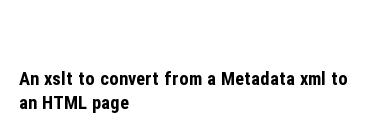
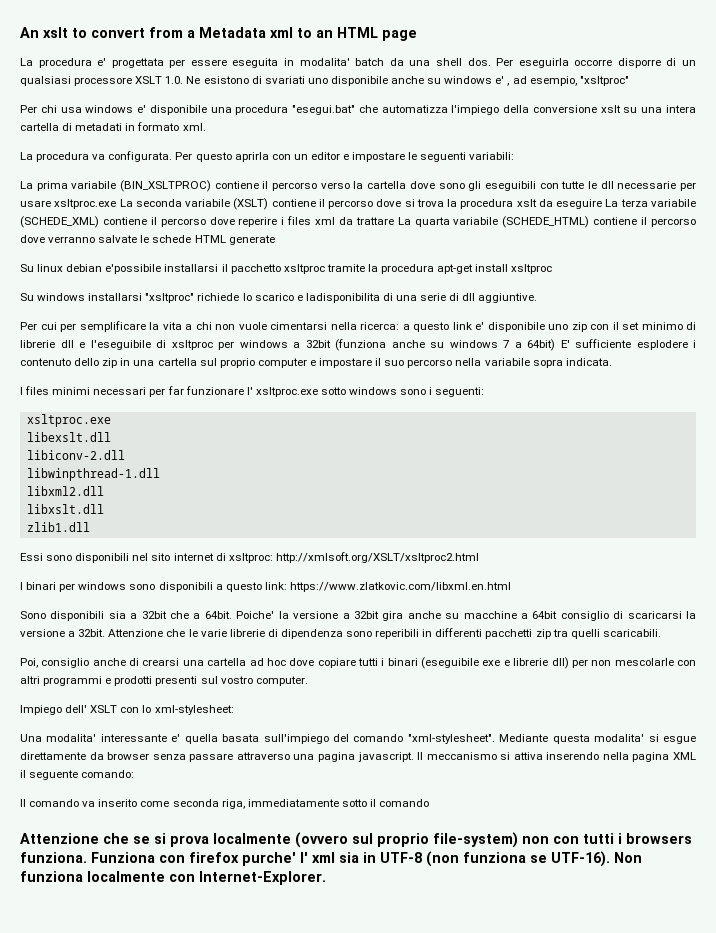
(129, 106) none -> [20,58,696,68] [20,76,629,86] [20,105,696,115] [20,122,206,131] [20,151,515,162] [20,180,697,192] [20,198,696,210] [20,216,696,228] [20,235,275,245] [20,264,553,274] [20,293,538,303] [20,321,696,332] [20,339,696,351] [20,358,612,368] [20,386,485,397] [26,414,111,427] [26,432,111,442] [26,450,125,460] [26,468,160,481] [26,486,104,496] [26,504,104,514] [26,522,90,532] [20,552,479,563] [20,582,511,592] [20,611,696,621] [20,628,661,639] [20,657,697,669] [20,676,308,686] [20,705,234,715] [20,734,697,744] [20,752,696,762] [20,770,135,780] [20,799,430,809] [20,832,692,848] [20,851,642,867] [20,871,326,885] // La procedura e' progettata per essere eseguita in modalita' batch da una shell dos. Per eseguirla occorre disporre di un qualsiasi processore XSLT 1.0. Ne esistono di svariati uno disponibile anche su windows e' , ad esempio, "xsltproc" // Per chi usa windows e' disponibile una procedura "esegui.bat" che automatizza l'impiego della conversione xslt su una intera cartella di metadati in formato xml. // La procedura va configurata. Per questo aprirla con un editor e impostare le seguenti variabili: // La prima variabile (BIN_XSLTPROC) contiene il percorso verso la cartella dove sono gli eseguibili con tutte le dll necessarie per usare xsltproc.exe La seconda variabile (XSLT) contiene il percorso dove si trova la procedura xslt da eseguire La terza variabile (SCHEDE_XML) contiene il percorso dove reperire i files xml da trattare La quarta variabile (SCHEDE_HTML) contiene il percorso dove verranno salvate le schede HTML generate // Su linux debian e'possibile installarsi il pacchetto xsltproc tramite la procedura apt-get install xsltproc // Su windows installarsi "xsltproc" richiede lo scarico e ladisponibilita di una serie di dll aggiuntive. // Per cui per semplificare la vita a chi non vuole cimentarsi nella ricerca: a questo link e' disponibile uno zip con il set minimo di librerie dll e l'eseguibile di xsltproc per windows a 32bit (funziona anche su windows 7 a 64bit) E' sufficiente esplodere i contenuto dello zip in una cartella sul proprio computer e impostare il suo percorso nella variabile sopra indicata. // I files minimi necessari per far funzionare l' xsltproc.exe sotto windows sono i seguenti: // xsltproc.exe // libexslt.dll // libiconv-2.dll // libwinpthread-1.dll // libxml2.dll // libxslt.dll // zlib1.dll // Essi sono disponibili nel sito internet di xsltproc: http://xmlsoft.org/XSLT/xsltproc2.html // I binari per windows sono disponibili a questo link: https://www.zlatkovic.com/libxml.en.html // Sono disponibili sia a 32bit che a 64bit. Poiche' la versione a 32bit gira anche su macchine a 64bit consiglio di scaricarsi la versione a 32bit. Attenzione che le varie librerie di dipendenza sono reperibili in differenti pacchetti zip tra quelli scaricabili. // Poi, consiglio anche di crearsi una cartella ad hoc dove copiare tutti i binari (eseguibile exe e librerie dll) per non mescolarle con altri programmi e prodotti presenti sul vostro computer. // Impiego dell' XSLT con lo xml-stylesheet: // Una modalita' interessante e' quella basata sull'impiego del comando "xml-stylesheet". Mediante questa modalita' si esgue direttamente da browser senza passare attraverso una pagina javascript. Il meccanismo si attiva inserendo nella pagina XML il seguente comando: // Il comando va inserito come seconda riga, immediatamente sotto il comando // Attenzione che se si prova localmente (ovvero sul proprio file-system) non con tutti i browsers funziona. Funziona con firefox purche' l' xml sia in UTF-8 (non funziona se UTF-16). Non funziona localmente con Internet-Explorer.

